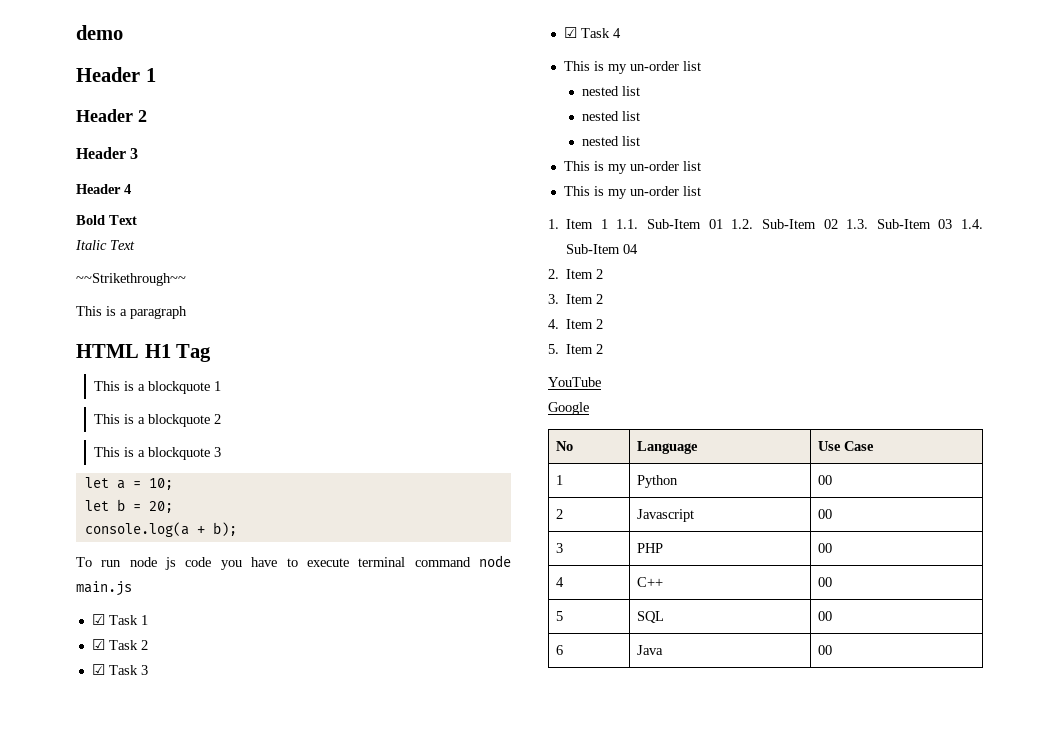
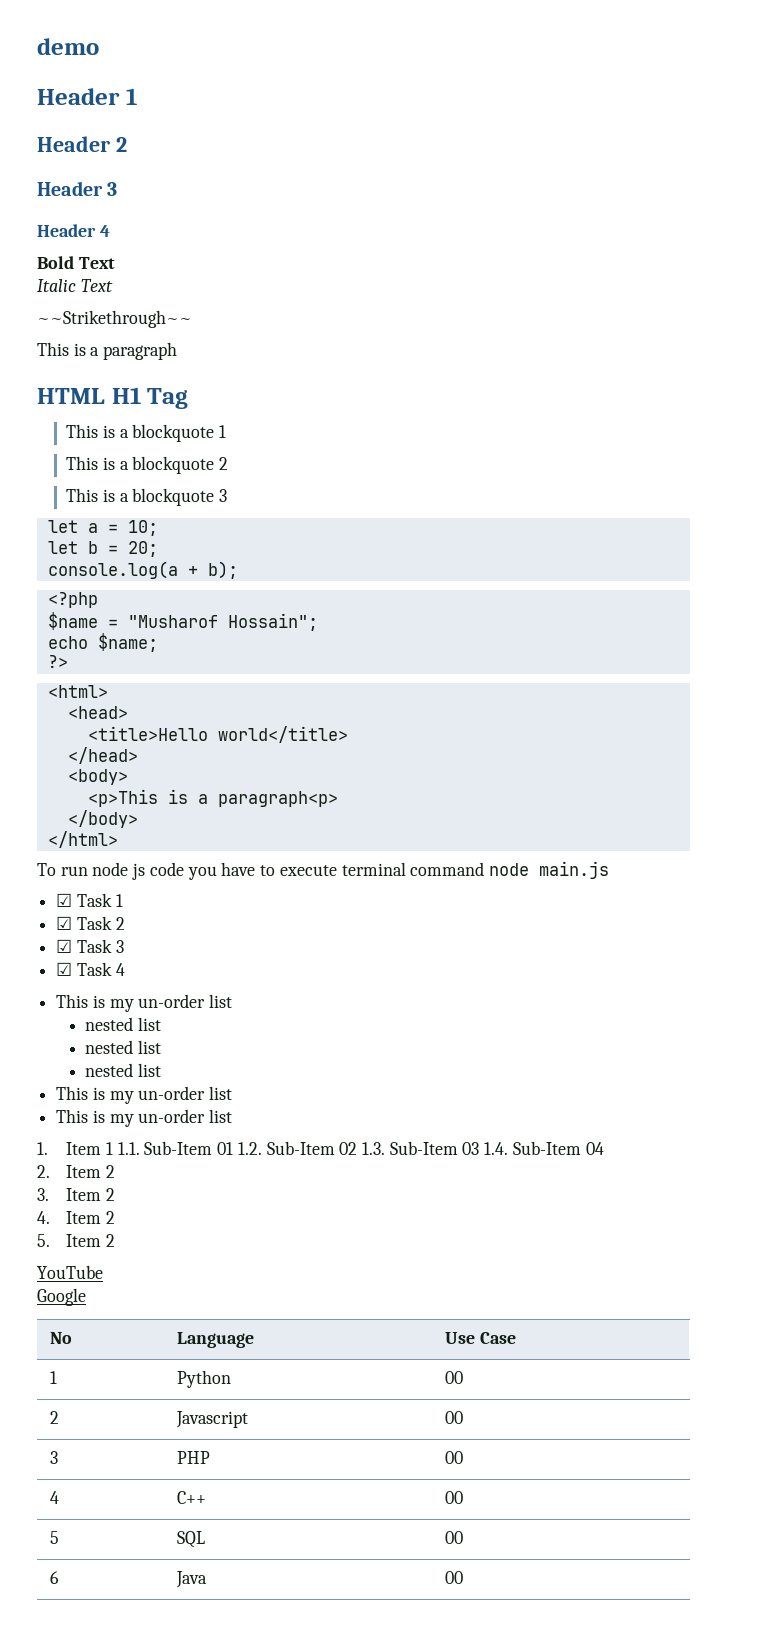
(237, 529) none -> [47,592,98,608] [47,612,318,631] [47,633,158,652] [47,655,68,668] [47,685,108,698] [67,706,128,719] [87,726,348,743] [67,747,138,764] [67,769,128,785] [87,789,338,807] [67,810,138,828] [47,831,118,848] // <?php // $name = "Musharof Hossain"; // echo $name; // ?> // <html> // <head> // <title>Hello world</title> // </head> // <body> // <p>This is a paragraph<p> // </body> // </html>

